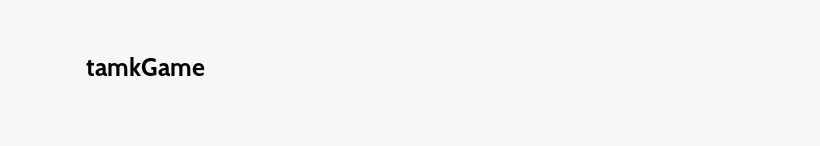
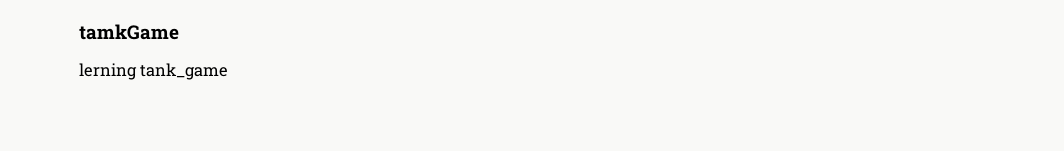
(205, 66) none -> [79,63,229,80] // lerning tank_game

